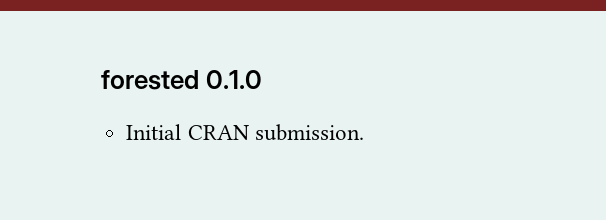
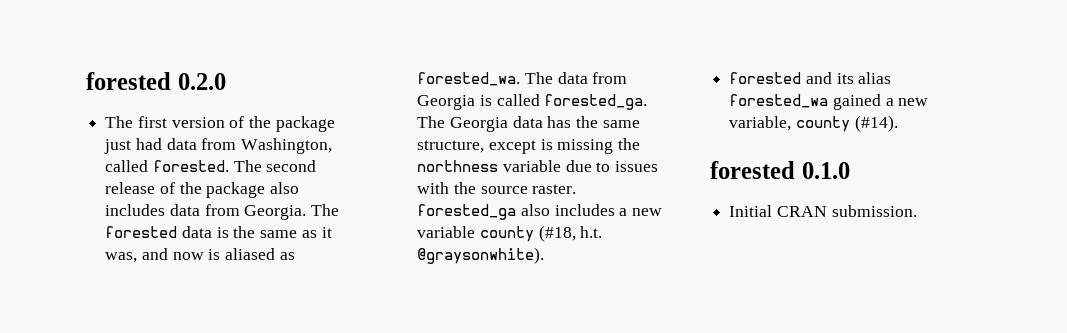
[101,70,199,90] forested -> [86,72,226,90] [105,116,335,132] [104,138,333,154] [105,160,317,172] [105,182,300,198] [105,204,340,220] [105,226,332,238] [105,248,295,263] [417,72,628,86] [417,94,648,110] [417,116,640,132] [417,138,641,154] [417,160,659,172] [417,182,577,194] [417,204,663,220] [417,225,603,242] [417,247,545,264] [729,72,892,84] [729,94,929,110] [729,115,898,132] [710,161,795,179] forested 0.2.0 // The first version of the package just had data from Washington, called forested. The second release of the package also includes data from Georgia. The forested data is the same as it was, and now is aliased as forested_wa. The data from Georgia is called forested_ga. The Georgia data has the same structure, except is missing the northness variable due to issues with the source raster. forested_ga also includes a new variable county (#18, h.t. @graysonwhite). // forested and its alias forested_wa gained a new variable, county (#14). // forested

